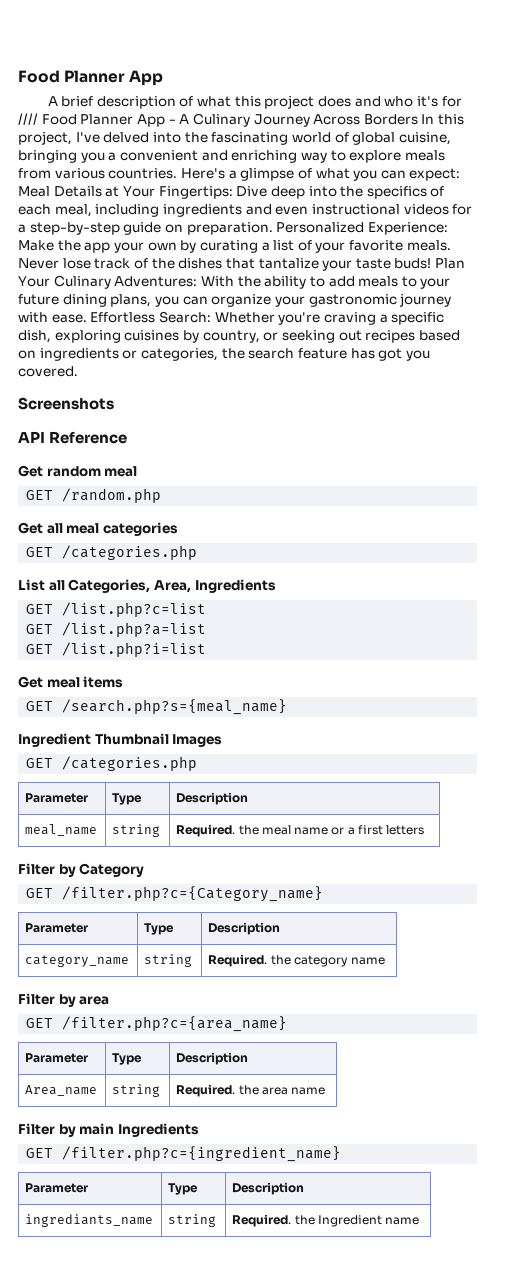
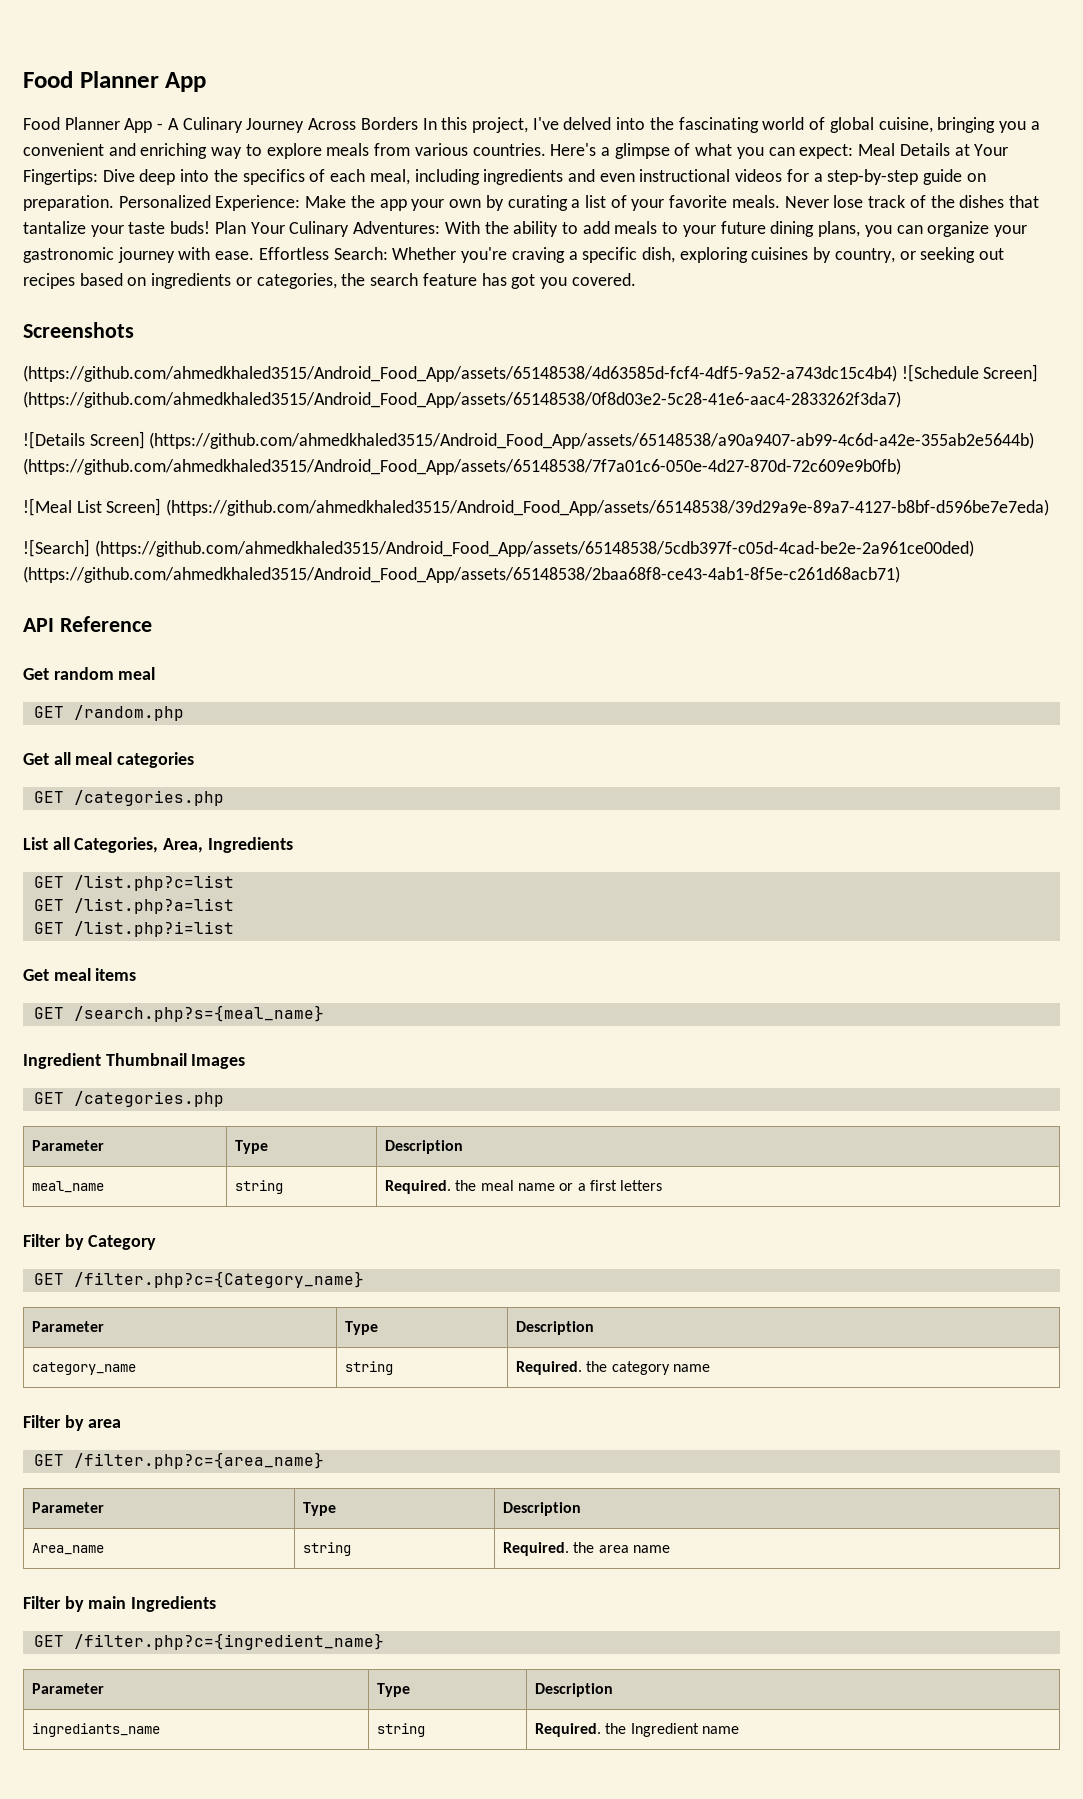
[47,95,462,109] [18,113,38,125] A brief description of what this project does and who it's for //// -> (207, 82) none
(114, 403) none -> [23,364,1039,382] [23,391,901,408] [23,431,1035,449] [23,458,901,475] [23,498,1050,516] [23,539,974,557] [23,566,900,583] // (https://github.com/ahmedkhaled3515/Android_Food_App/assets/65148538/4d63585d-fcf4-4df5-9a52-a743dc15c4b4) ![Schedule Screen] (https://github.com/ahmedkhaled3515/Android_Food_App/assets/65148538/0f8d03e2-5c28-41e6-aac4-2833262f3da7) // ![Details Screen] (https://github.com/ahmedkhaled3515/Android_Food_App/assets/65148538/a90a9407-ab99-4c6d-a42e-355ab2e5644b) (https://github.com/ahmedkhaled3515/Android_Food_App/assets/65148538/7f7a01c6-050e-4d27-870d-72c609e9b0fb) // ![Meal List Screen] (https://github.com/ahmedkhaled3515/Android_Food_App/assets/65148538/39d29a9e-89a7-4127-b8bf-d596be7e7eda) // ![Search] (https://github.com/ahmedkhaled3515/Android_Food_App/assets/65148538/5cdb397f-c05d-4cad-be2e-2a961ce00ded) (https://github.com/ahmedkhaled3515/Android_Food_App/assets/65148538/2baa68f8-ce43-4ab1-8f5e-c261d68acb71)

